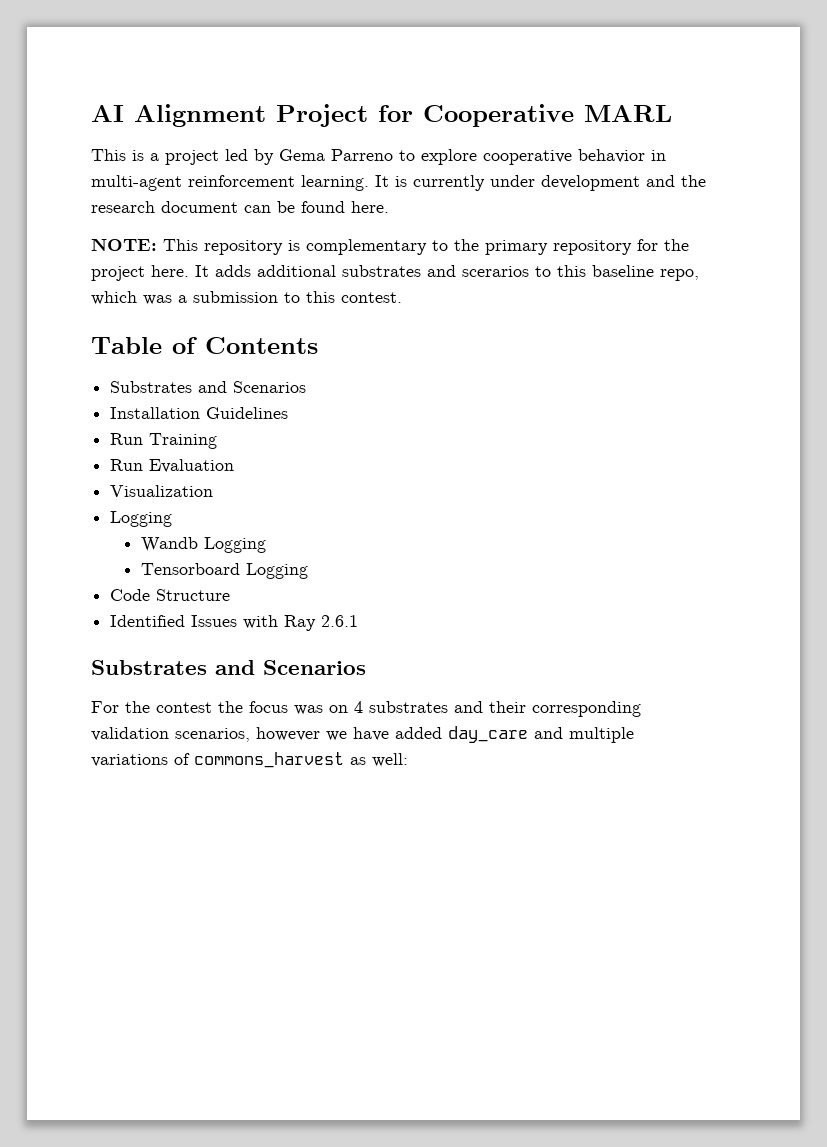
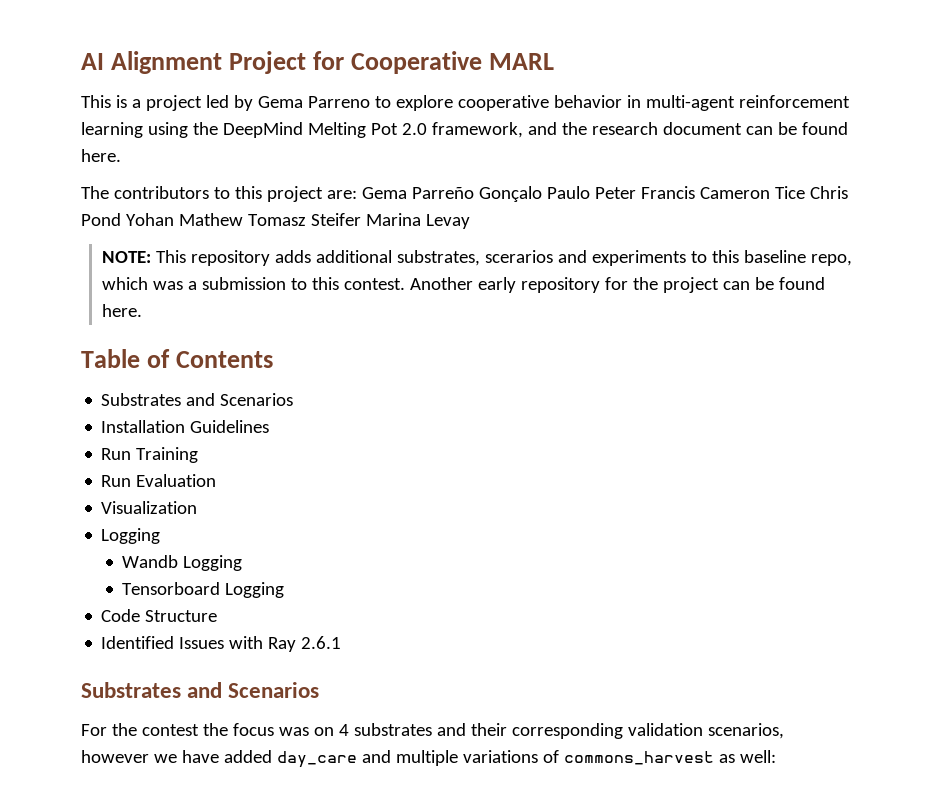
[301,175,640,191] learning. It is currently under development -> [81,122,523,138] learning using the DeepMind Melting Pot 2.0 framework,
[91,238,689,255] [91,265,529,281] NOTE: This repository is complementary to the primary repository for the project here. It adds additional substrates and scerarios -> [81,186,848,202] [81,213,470,229] [101,250,686,266] The contributors to this project are: Gema Parreño Gonçalo Paulo Peter Francis Cameron Tice Chris Pond Yohan Mathew Tomasz Steifer Marina Levay // NOTE: This repository adds additional substrates, scerarios and experiments
(402, 297) none -> [409,277,825,293] [101,304,142,317] Another early repository for the project can be found here.

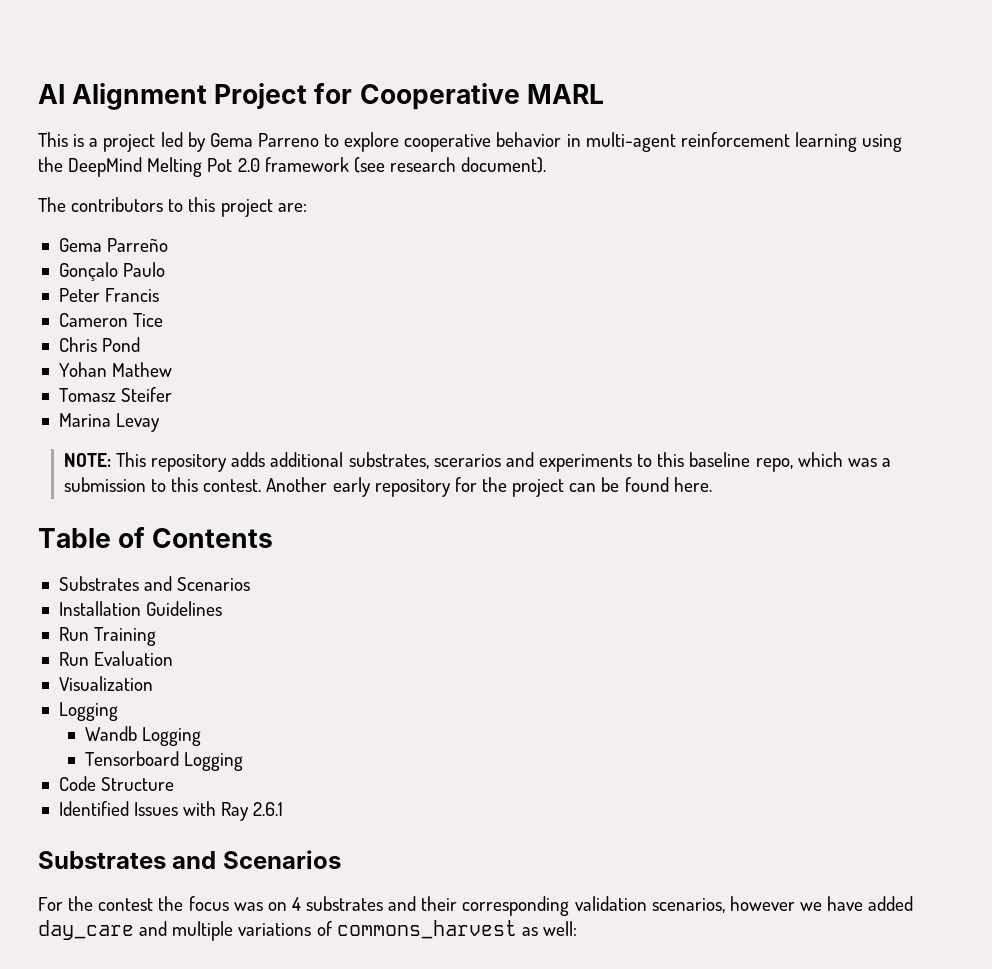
[431,122,848,138] [81,149,121,162] framework, and the research document can be found here. -> [264,157,547,173] framework (see research document).
(357, 194) none -> (307, 207) //
(474, 193) none -> (169, 245) //
(590, 192) none -> (166, 269) //
(695, 192) none -> (160, 295) //
(805, 192) none -> (164, 320) //
(121, 219) none -> (141, 344) //
(243, 219) none -> (173, 369) //
(361, 219) none -> (173, 394) //

